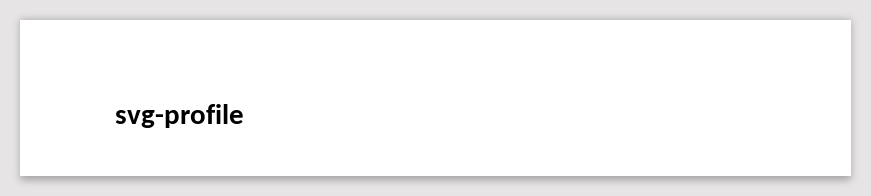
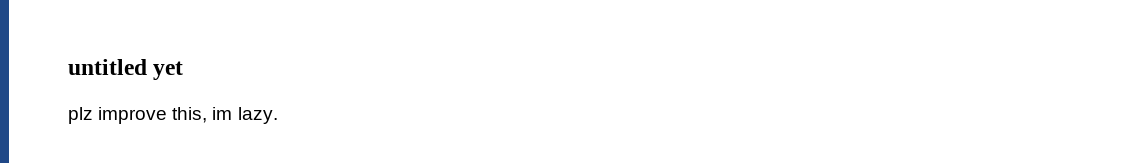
[115,104,244,128] svg-profile -> [68,59,184,80] [68,107,278,124] untitled yet // plz improve this, im lazy.

